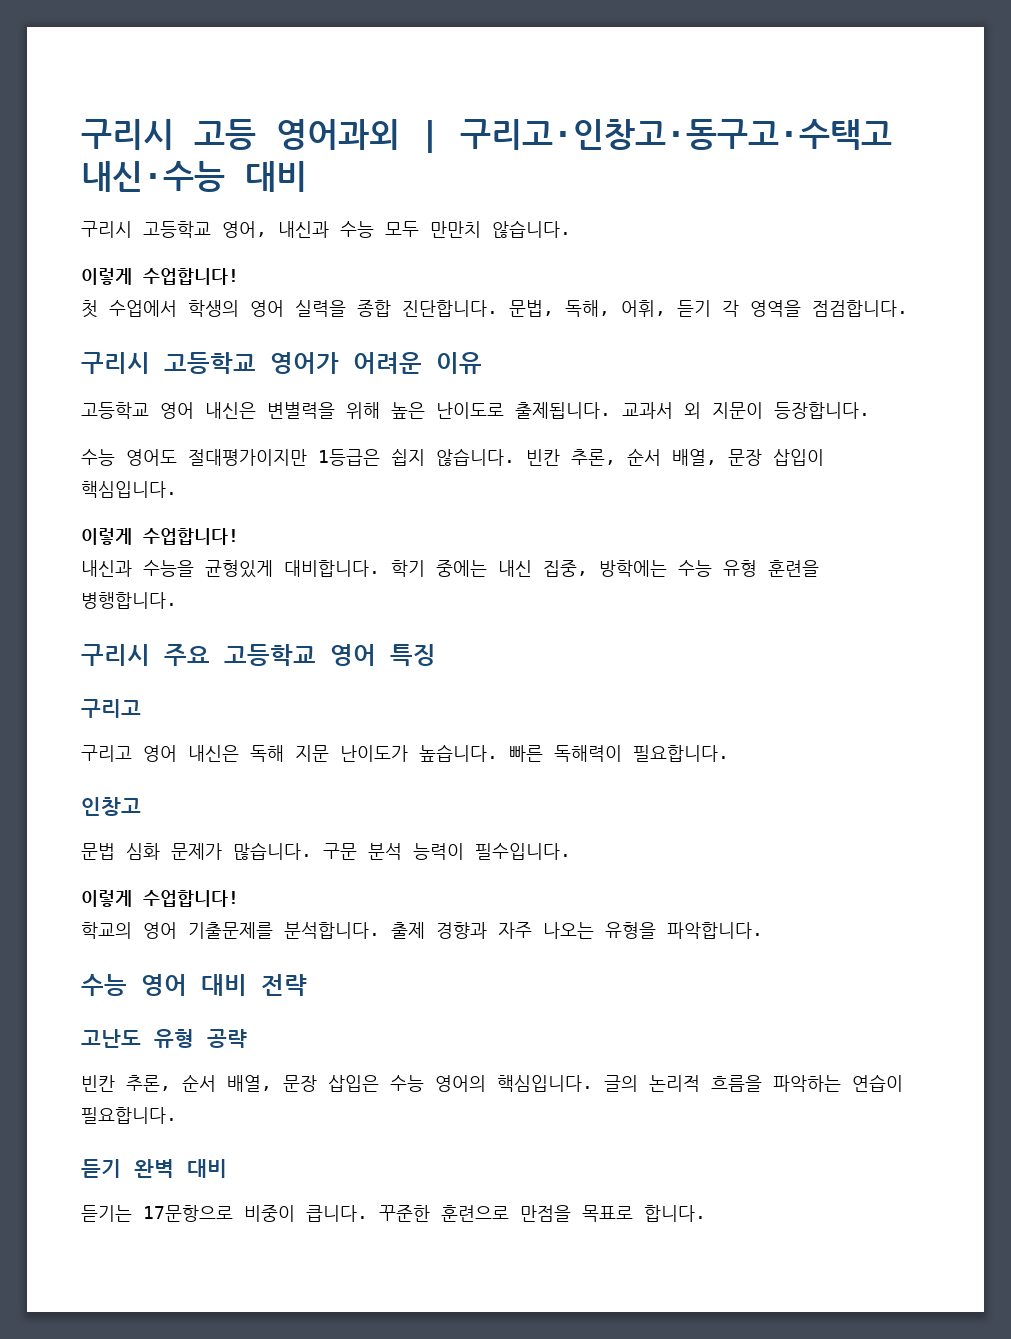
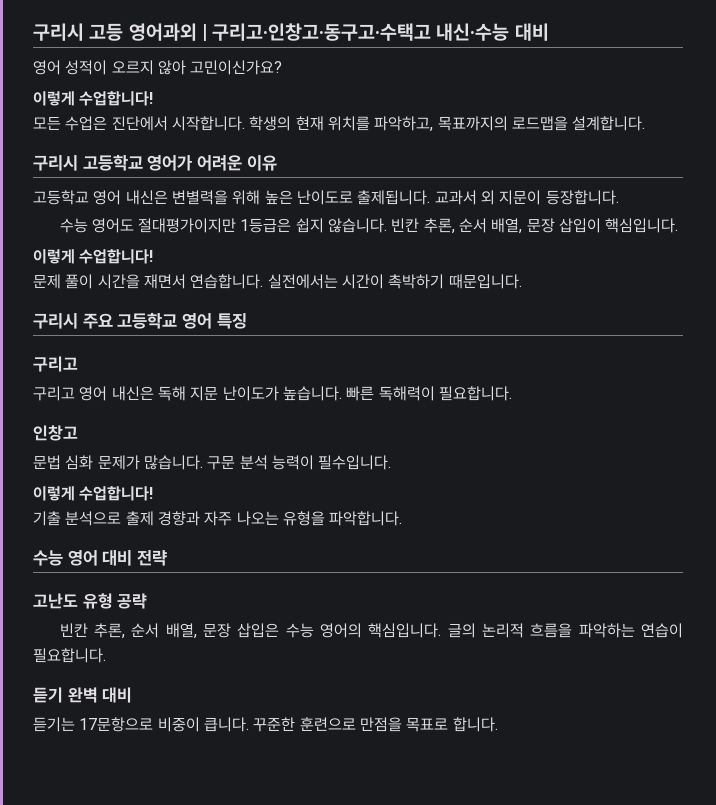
[81,220,571,238] [81,268,239,285] [81,300,908,318] 구리시 고등학교 영어, 내신과 수능 모두 만만치 않습니다. // 이렇게 수업합니다! // 첫 수업에서 학생의 영어 실력을 종합 진단합니다. 문법, 독해, 어휘, 듣기 각 영역을 점검합니다. -> [33,60,283,75] [33,91,154,106] [33,116,646,132] 영어 성적이 오르지 않아 고민이신가요? // 이렇게 수업합니다! // 모든 수업은 진단에서 시작합니다. 학생의 현재 위치를 파악하고, 목표까지의 로드맵을 설계합니다.
[81,560,819,578] [81,592,177,609] 내신과 수능을 균형있게 대비합니다. 학기 중에는 내신 집중, 방학에는 수능 유형 훈련을 병행합니다. -> [33,274,522,289] 문제 풀이 시간을 재면서 연습합니다. 실전에서는 시간이 촉박하기 때문입니다.
[81,922,380,939] 학교의 영어 기출문제를 분석합니다. -> [33,511,122,526] 기출 분석으로

